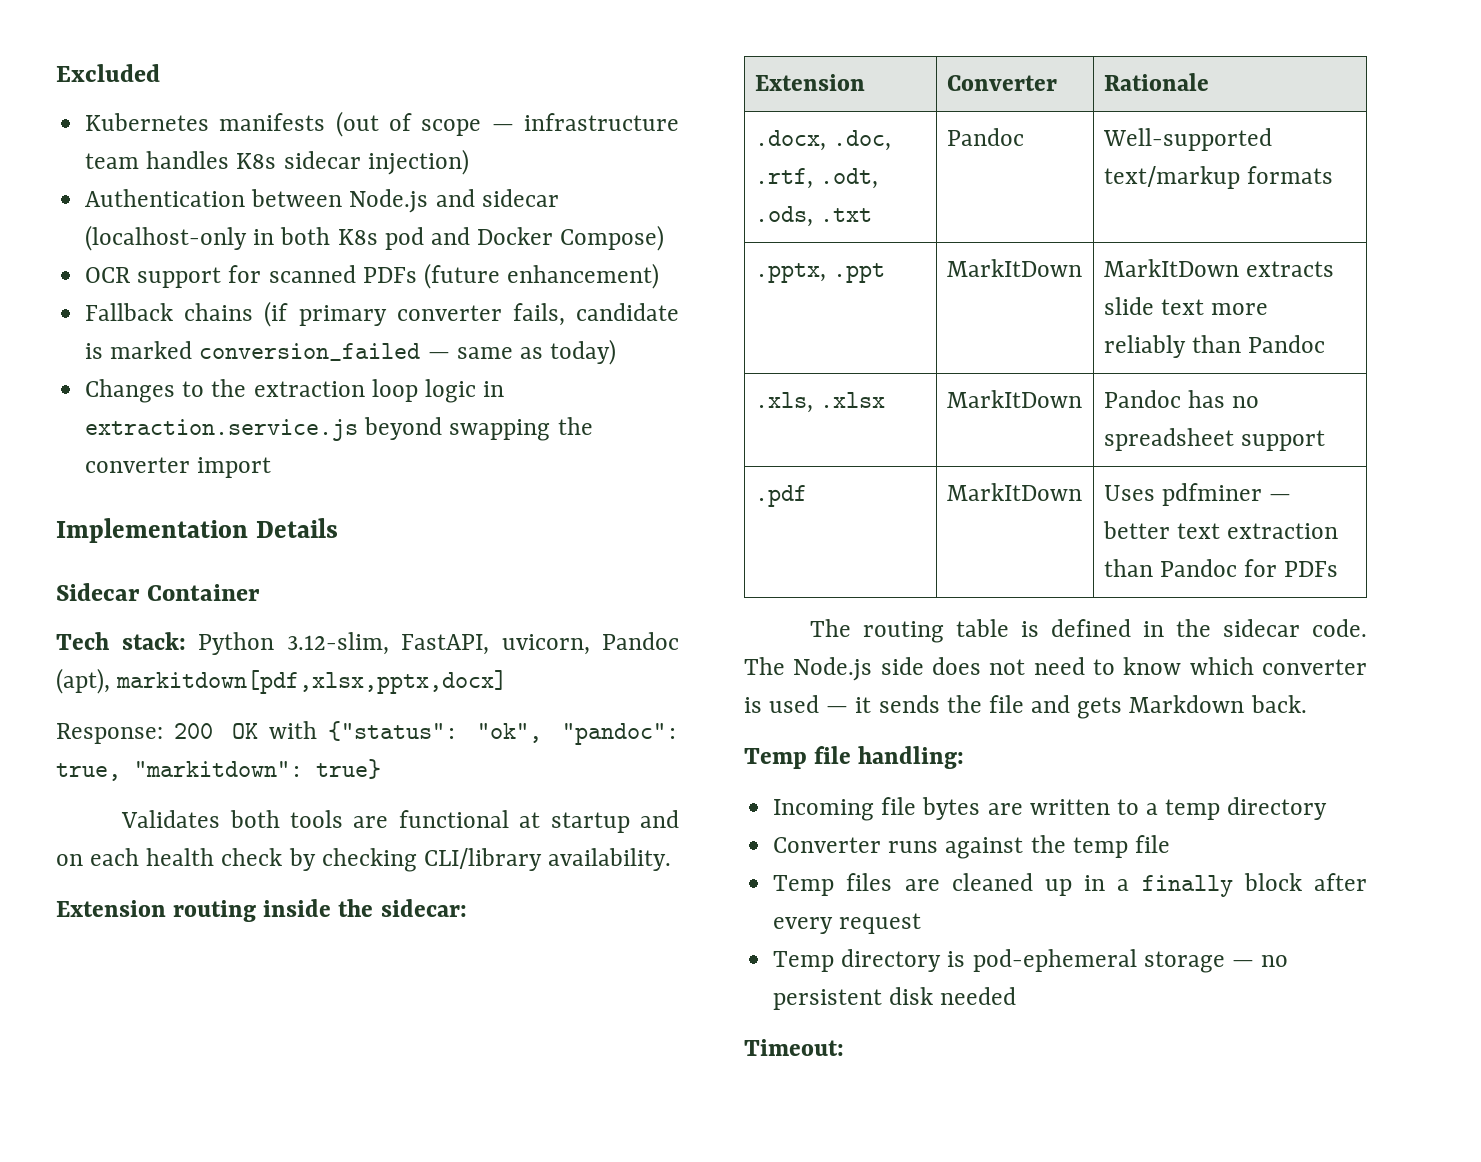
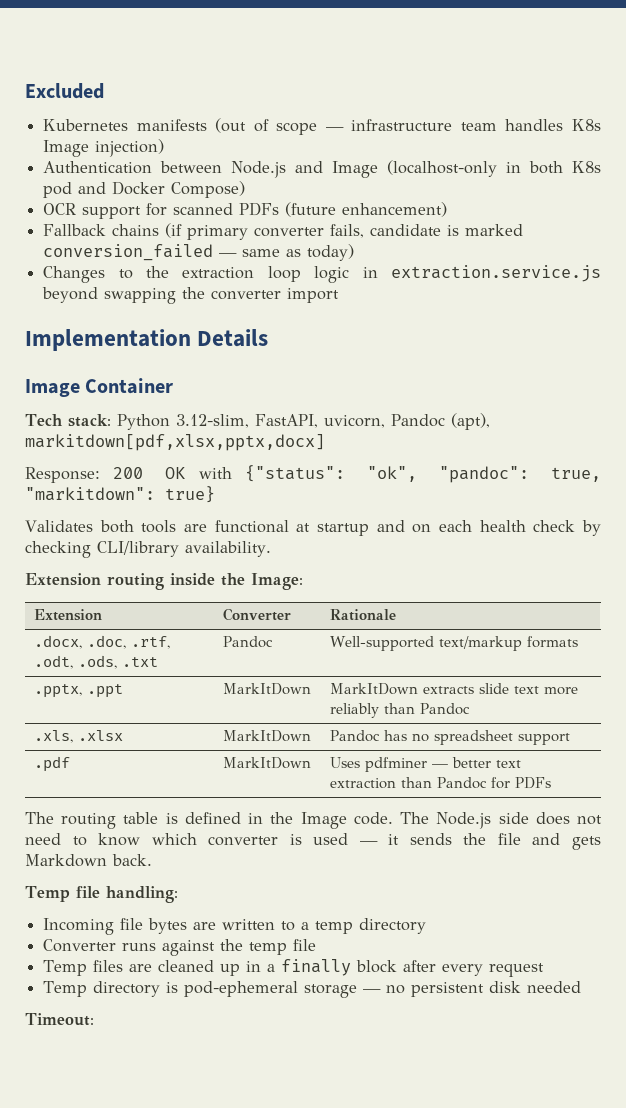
[283,151,361,169] sidecar -> [43,140,90,157] Image
[481,189,559,207] sidecar -> [332,161,379,178] Image
[56,583,140,601] Sidecar -> [25,379,80,397] Image
[380,899,467,917] sidecar: -> [251,573,303,590] Image:
[1223,619,1301,637] sidecar -> [300,812,347,829] Image

